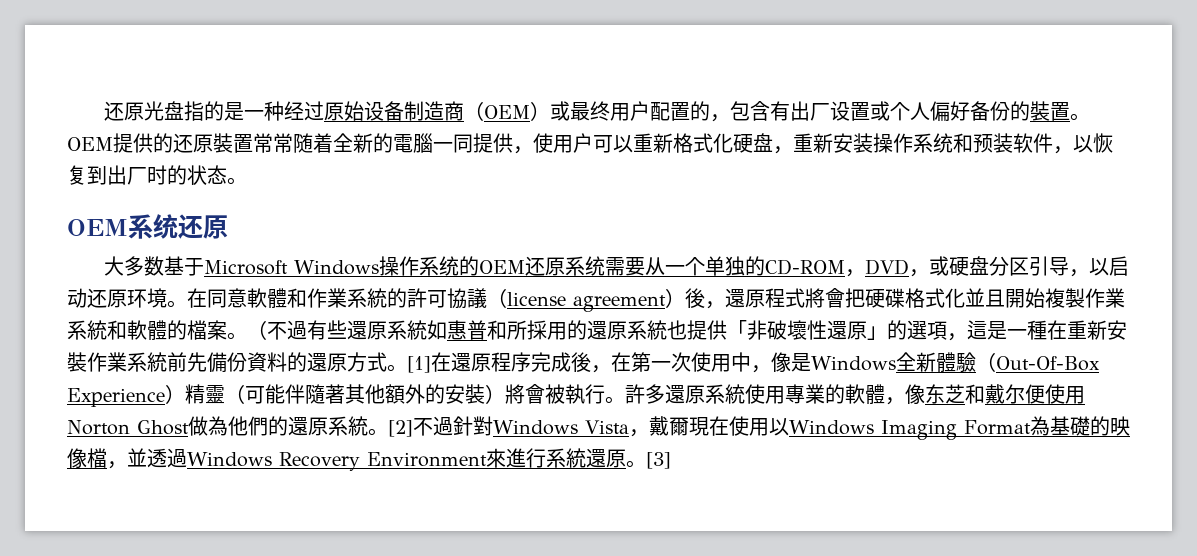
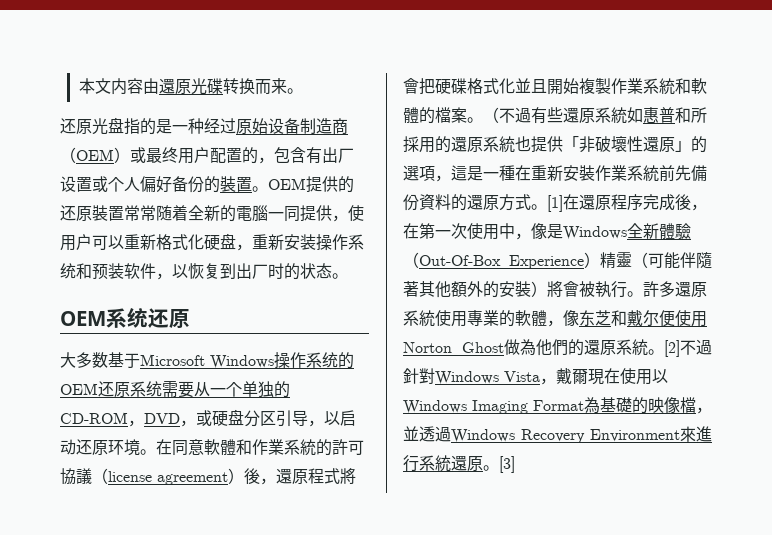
(103, 111) none -> [78,78,303,95] 本文内容由還原光碟转换而来。 //

